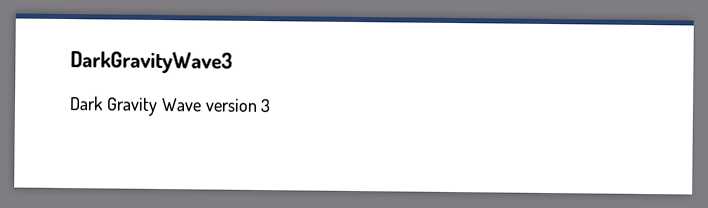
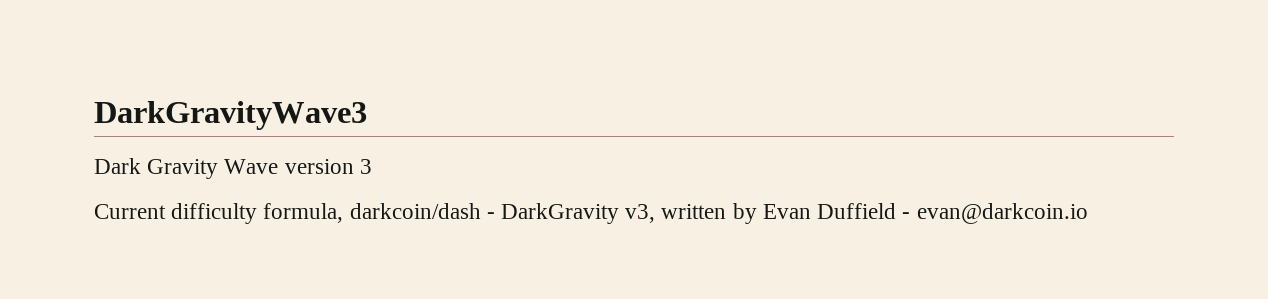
(272, 106) none -> [94,203,1088,224] // Current difficulty formula, darkcoin/dash - DarkGravity v3, written by Evan Duffield - evan@darkcoin.io

